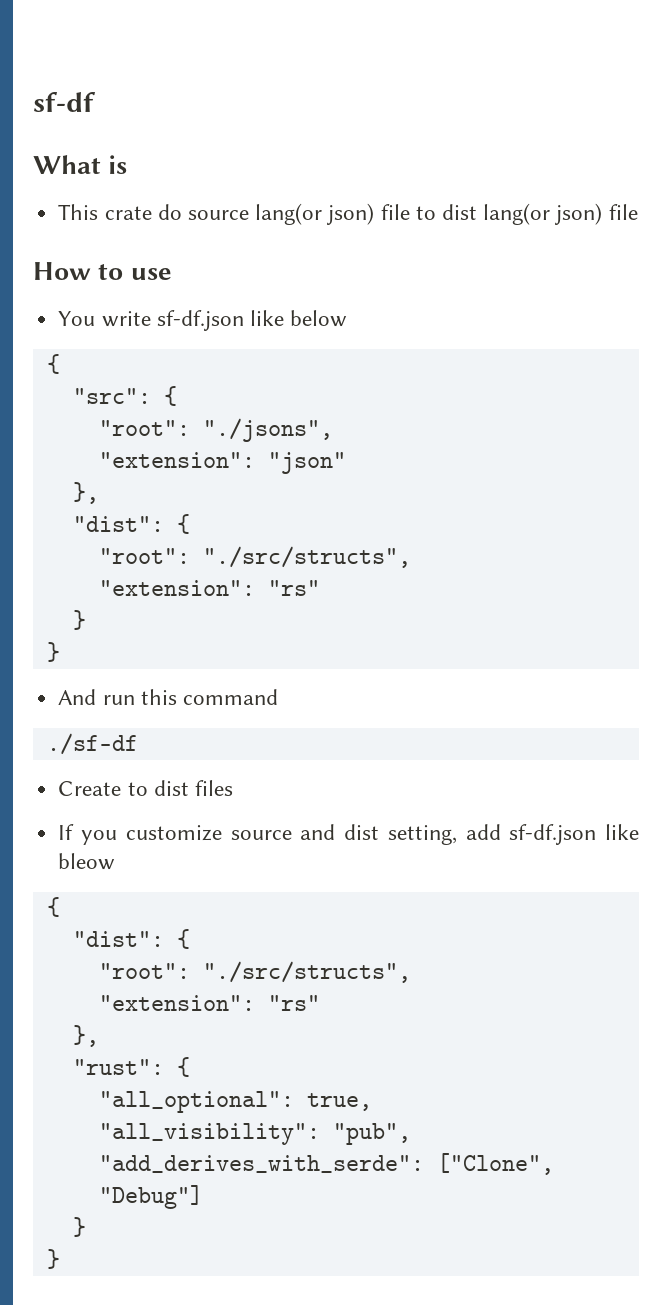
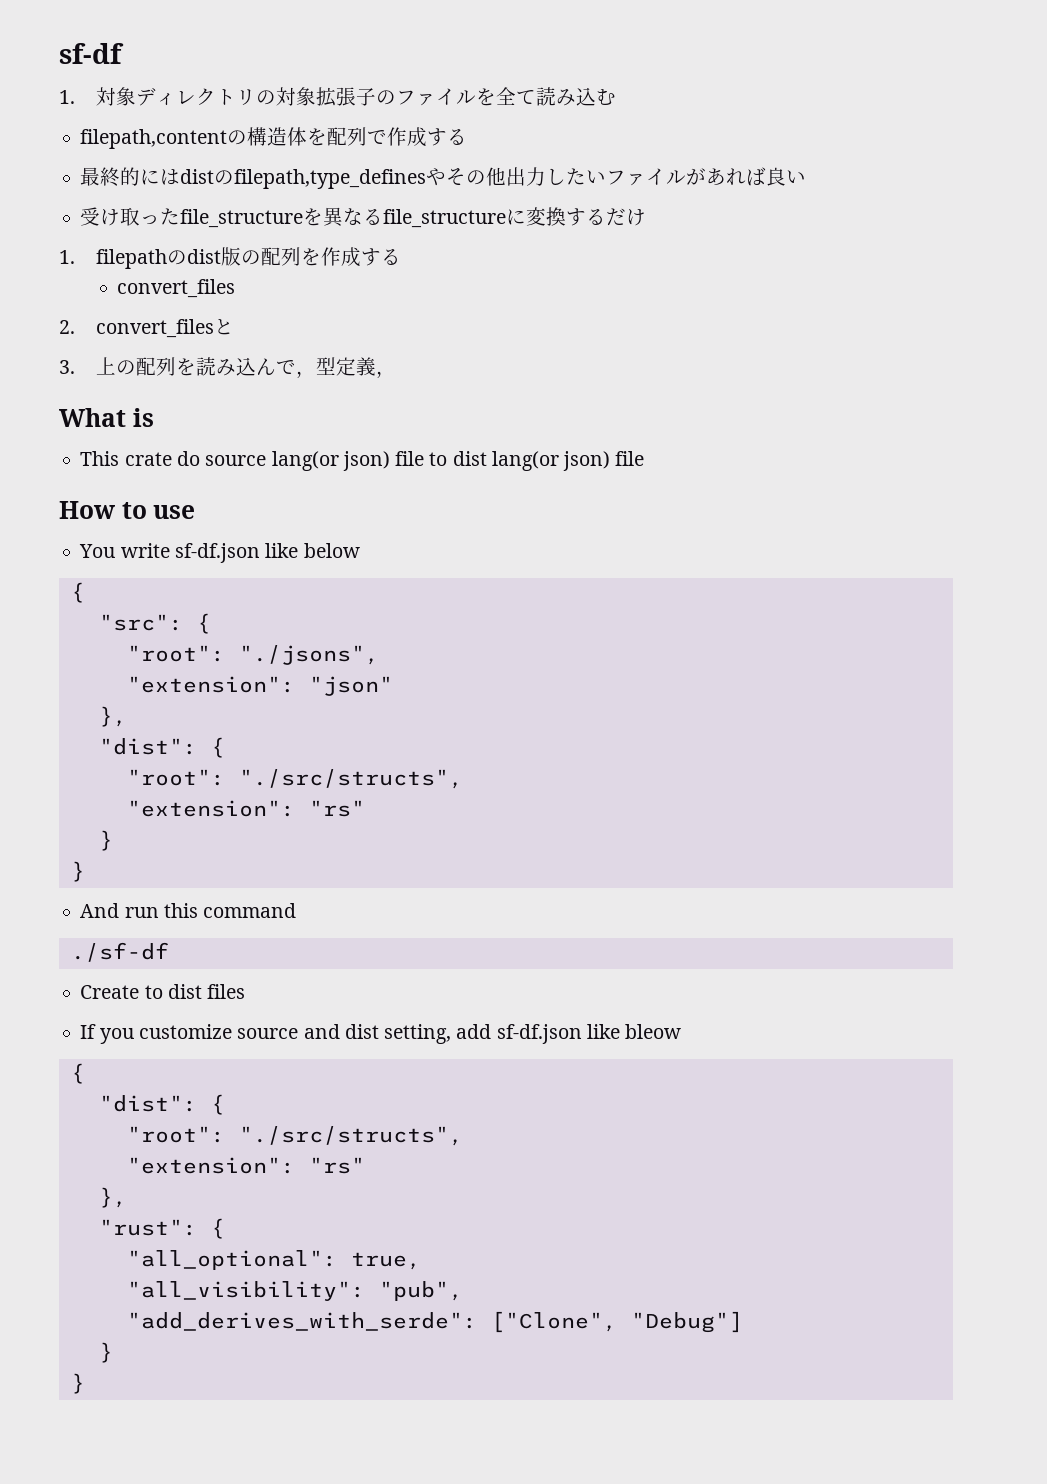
(96, 102) none -> [59,87,616,107] [80,127,468,149] [80,167,807,189] [80,207,647,228] [59,247,401,269] [117,279,236,298] [59,319,234,338] [59,357,396,378] // 1.対象ディレクトリの対象拡張子のファイルを全て読み込む // filepath,contentの構造体を配列で作成する // 最終的にはdistのfilepath,type_definesやその他出力したいファイルがあれば良い // 受け取ったfile_structureを異なるfile_structureに変換するだけ // 1. filepathのdist版の配列を作成する // convert_files // 2. convert_filesと // 3.上の配列を読み込んで，型定義，

